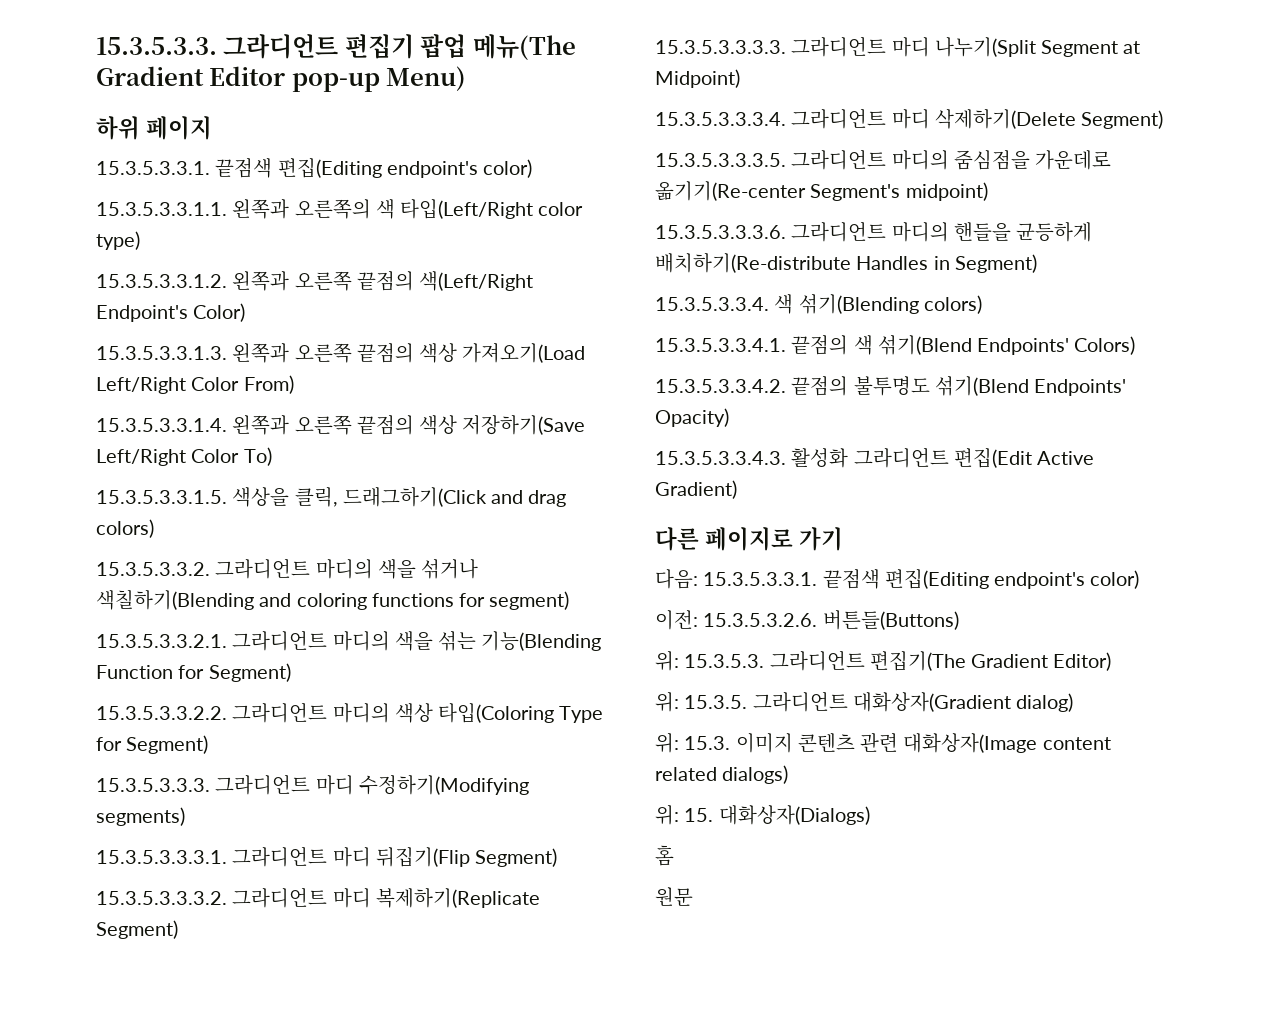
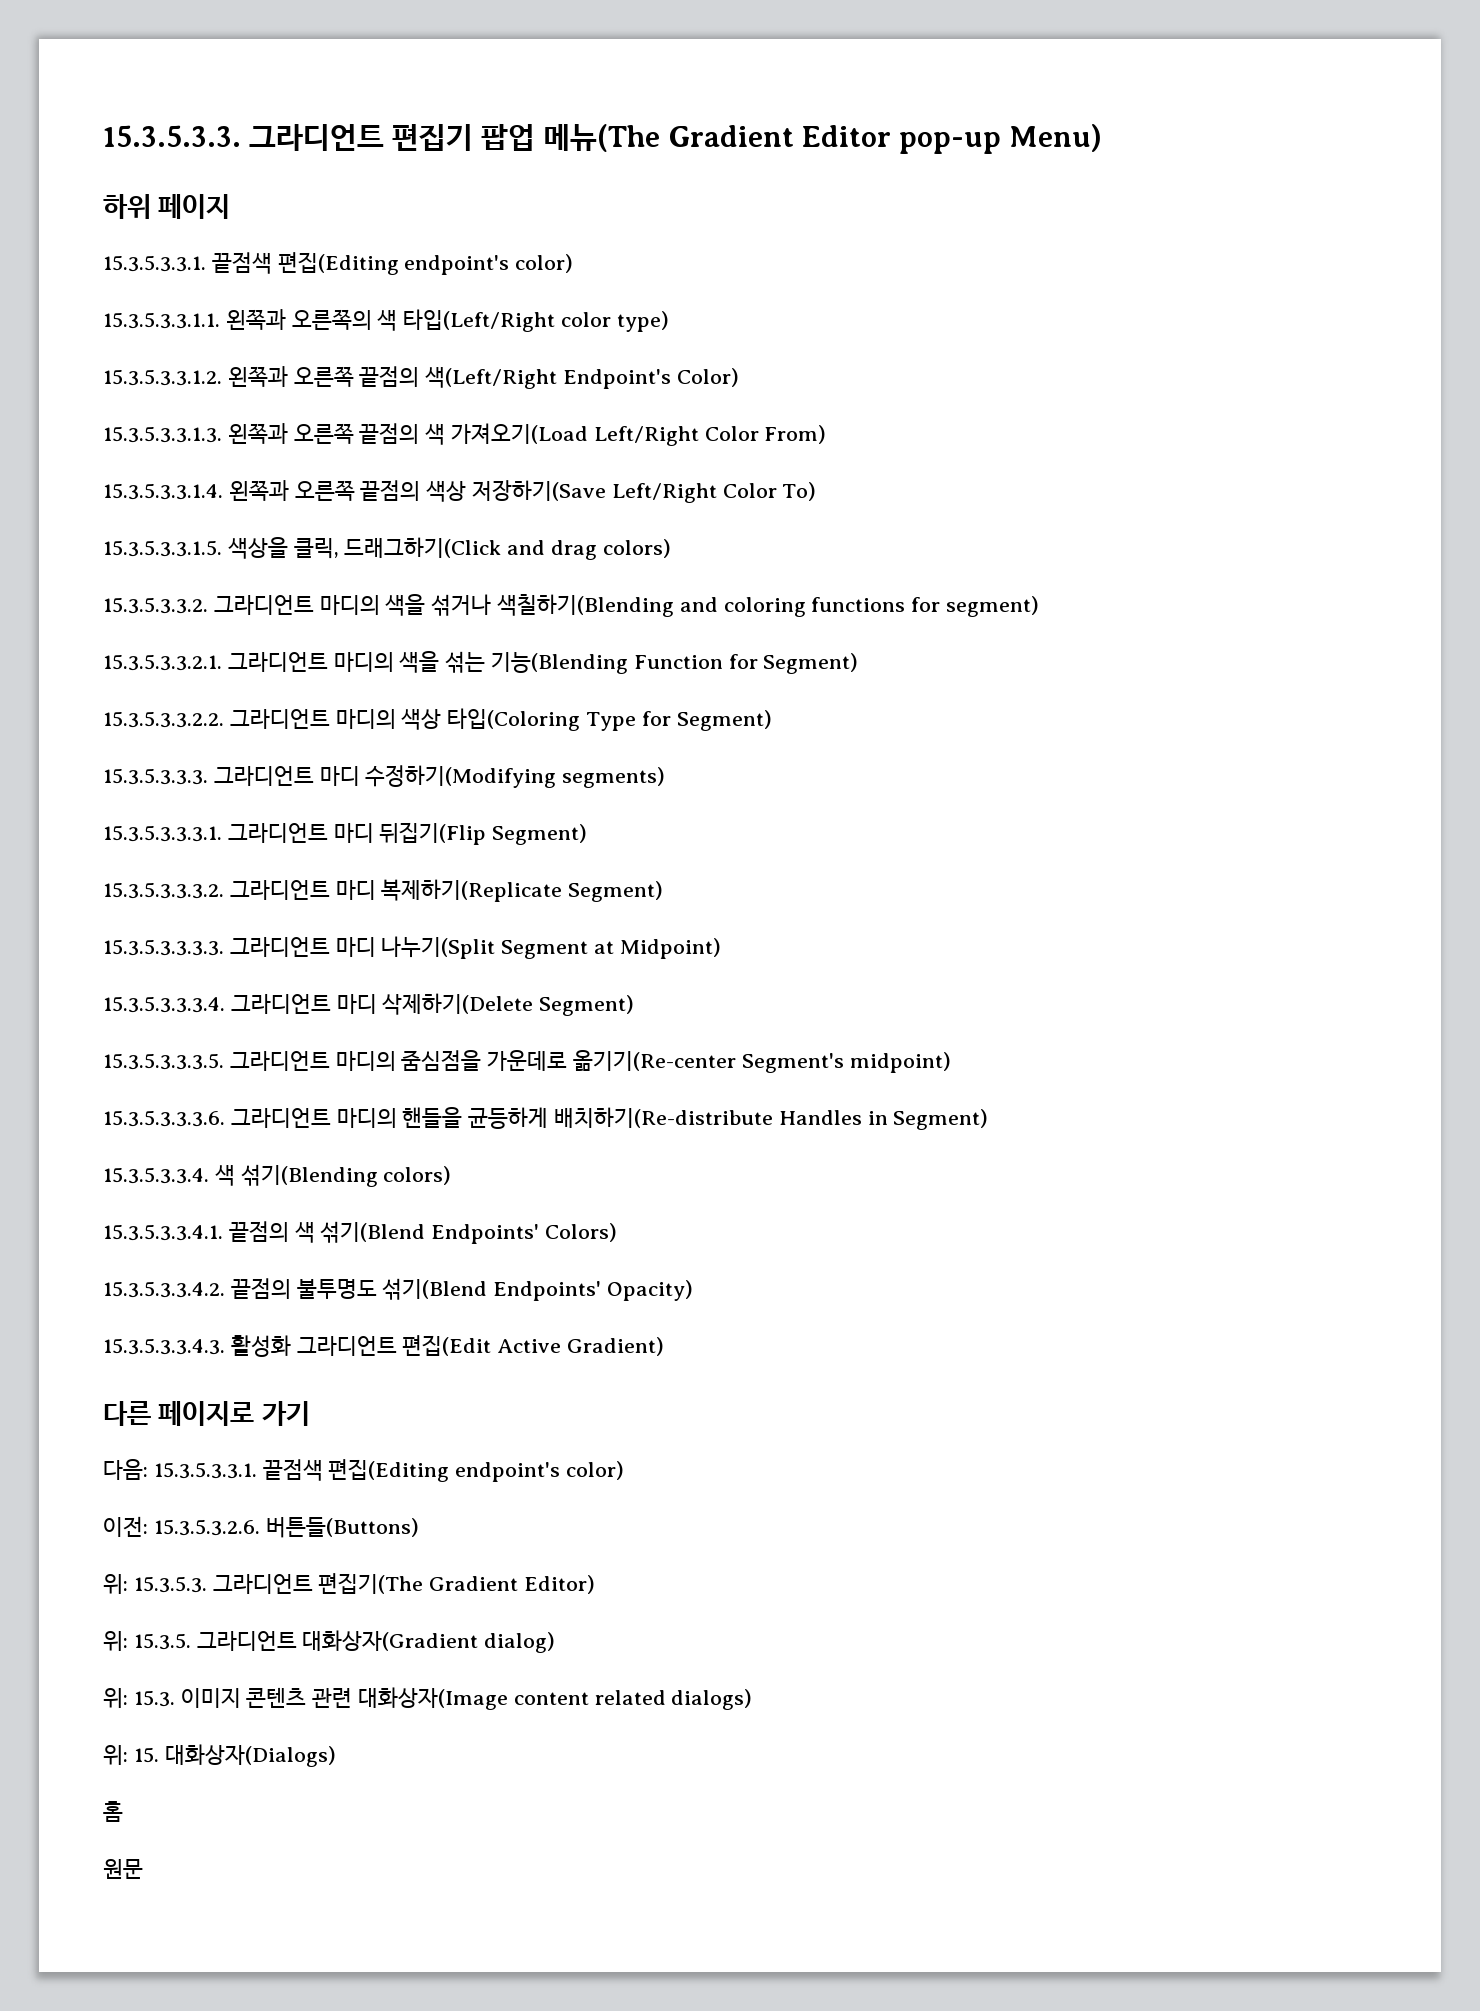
[419,343,458,363] 색상 -> [425,424,446,445] 색

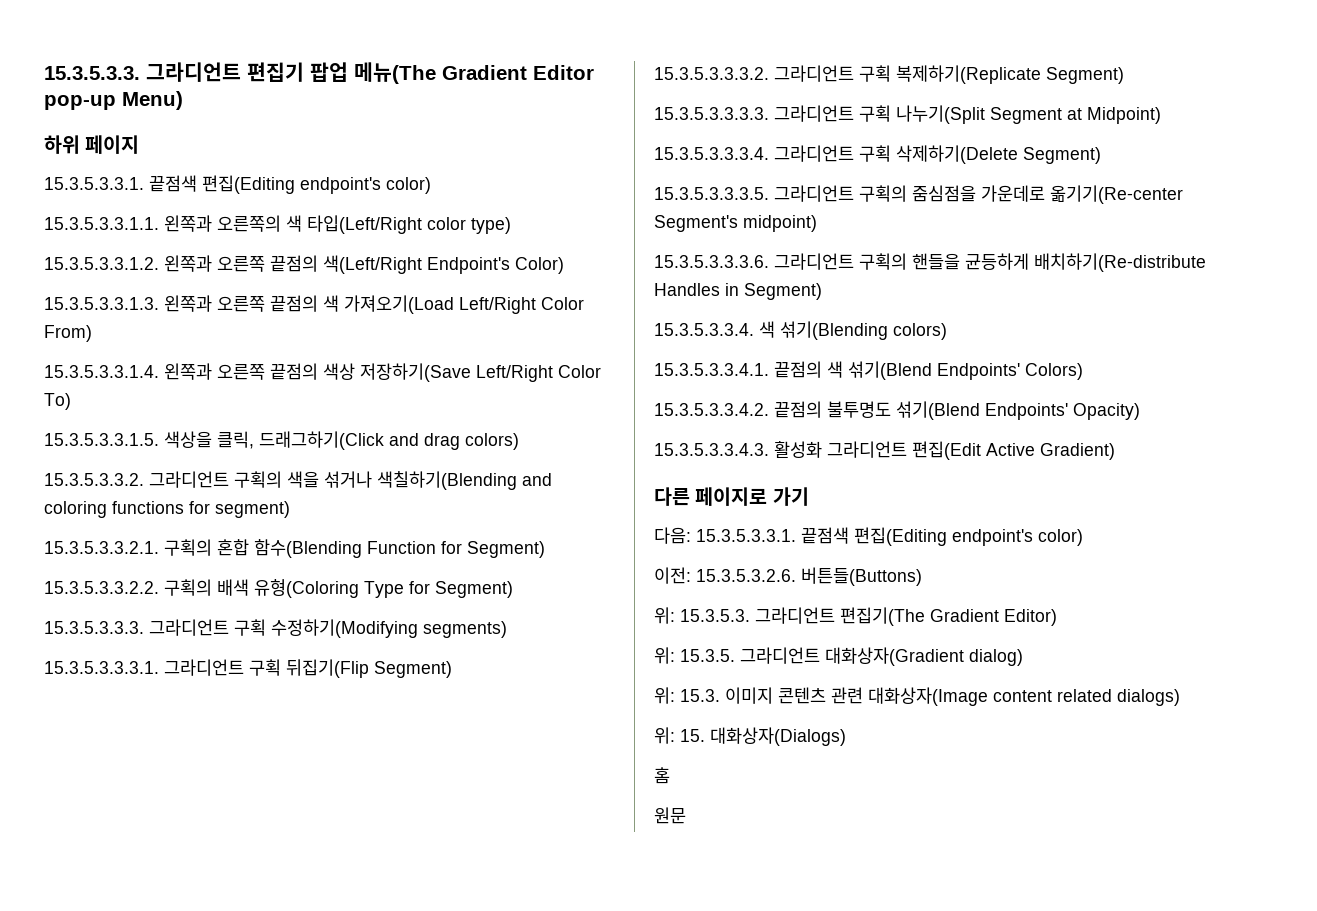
[319,595,380,615] 마디의 -> [234,471,282,488] 구획의
[227,651,629,674] 그라디언트 마디의 색을 섞는 기능(Blending -> [164,539,362,558] 구획의 혼합 함수(Blending
[229,708,581,731] 그라디언트 마디의 색상 타입(Coloring -> [164,579,359,598] 구획의 배색 유형(Coloring
[319,766,360,786] 마디 -> [234,619,266,636] 구획
[333,823,374,843] 마디 -> [249,659,281,676] 구획
[335,880,376,900] 마디 -> [859,65,891,82] 구획
[335,937,376,957] 마디 -> [859,105,891,122] 구획
[336,994,377,1014] 마디 -> [859,145,891,162] 구획
[335,1051,396,1071] 마디의 -> [859,185,907,202] 구획의
[336,1108,397,1128] 마디의 -> [859,253,907,270] 구획의

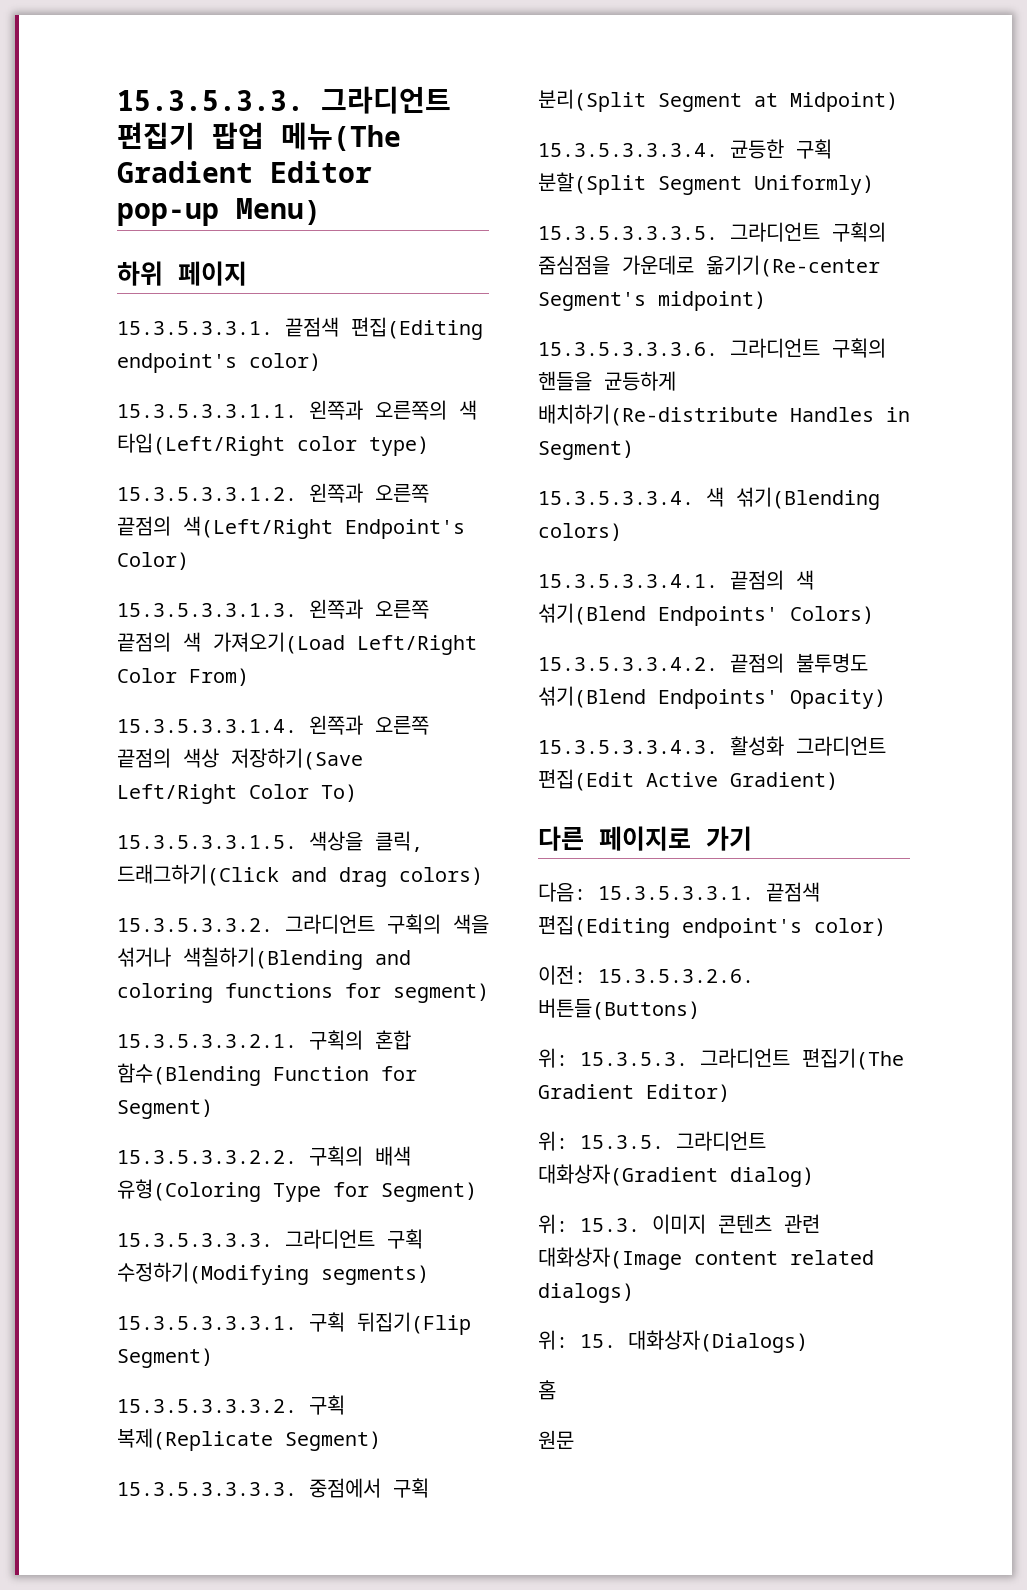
[164,659,244,676] 그라디언트 -> (297, 1323) none
[774,65,1041,84] 그라디언트 구획 복제하기(Replicate -> [309,1395,345,1415] [117,1428,273,1451] 구획 복제(Replicate
[774,105,985,124] 그라디언트 구획 나누기(Split -> [309,1478,429,1498] [538,89,646,112] 중점에서 구획 분리(Split
[774,145,1101,164] 그라디언트 구획 삭제하기(Delete Segment) -> [730,139,832,159] [538,172,874,195] 균등한 구획 분할(Split Segment Uniformly)

